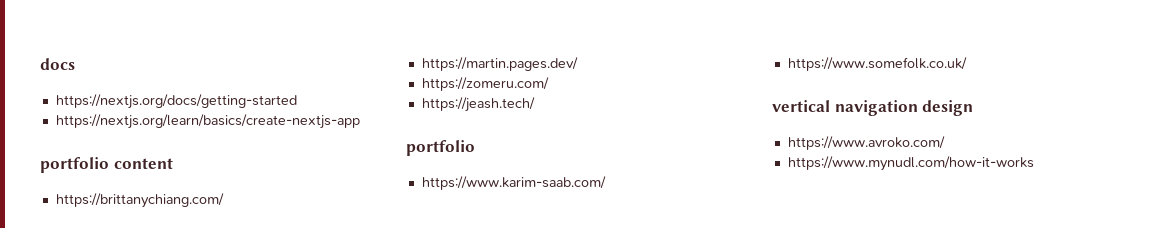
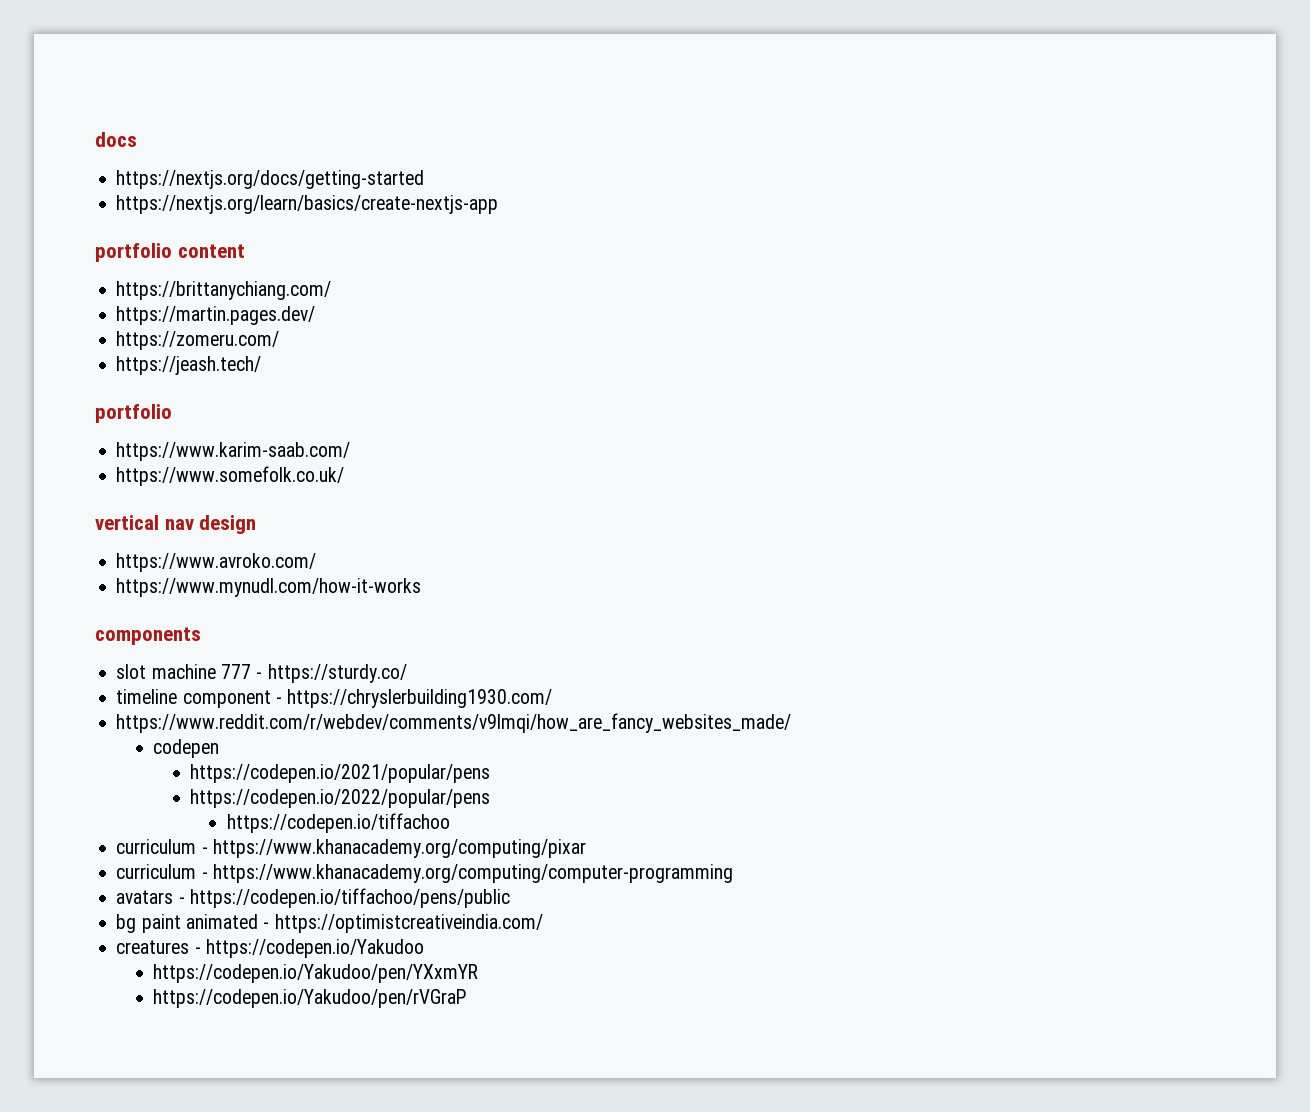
[834,100,918,116] navigation -> [164,519,194,530] nav
(1034, 163) none -> [95,627,201,645] [116,664,407,683] [116,689,553,708] [116,713,792,733] [153,739,220,758] [190,764,491,783] [190,789,491,808] [226,813,450,833] [116,839,586,858] [116,864,733,883] [116,888,510,908] [116,914,543,933] [116,939,424,958] [153,964,479,983] [153,989,467,1008] // components // slot machine 777 - https://sturdy.co/ // timeline component - https://chryslerbuilding1930.com/ // https://www.reddit.com/r/webdev/comments/v9lmqi/how_are_fancy_websites_made/ // codepen // https://codepen.io/2021/popular/pens // https://codepen.io/2022/popular/pens // https://codepen.io/tiffachoo // curriculum - https://www.khanacademy.org/computing/pixar // curriculum - https://www.khanacademy.org/computing/computer-programming // avatars - https://codepen.io/tiffachoo/pens/public // bg paint animated - https://optimistcreativeindia.com/ // creatures - https://codepen.io/Yakudoo // https://codepen.io/Yakudoo/pen/YXxmYR // https://codepen.io/Yakudoo/pen/rVGraP

